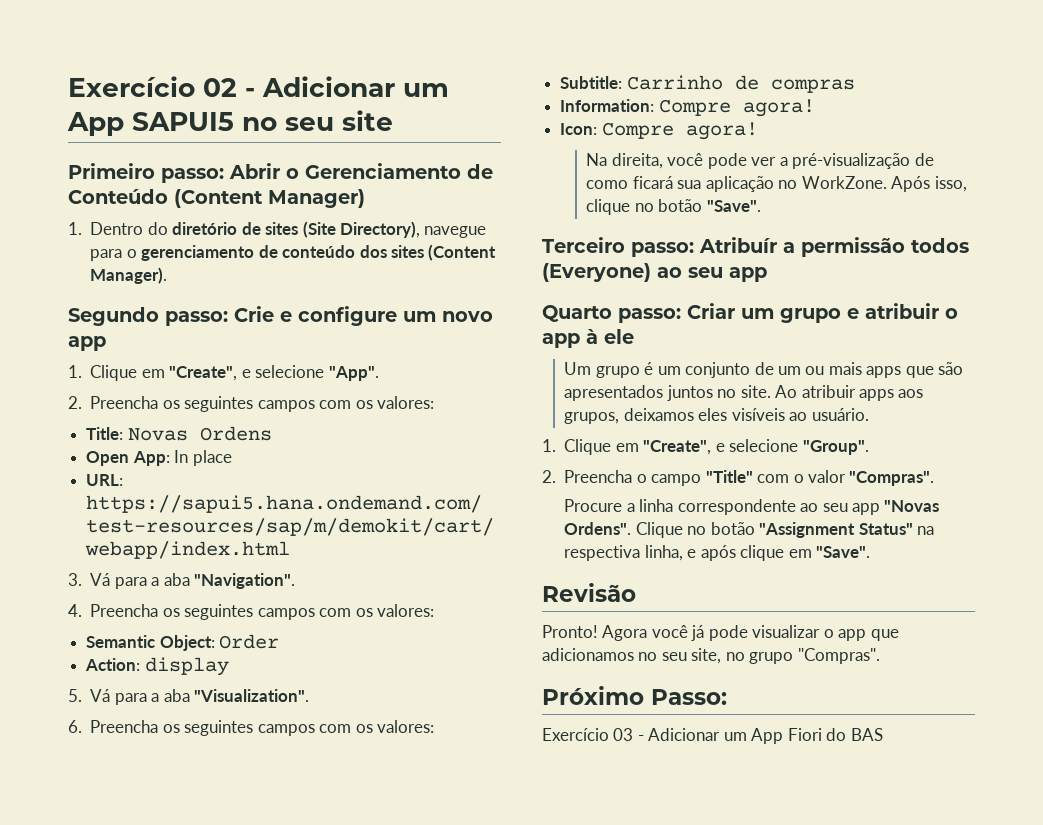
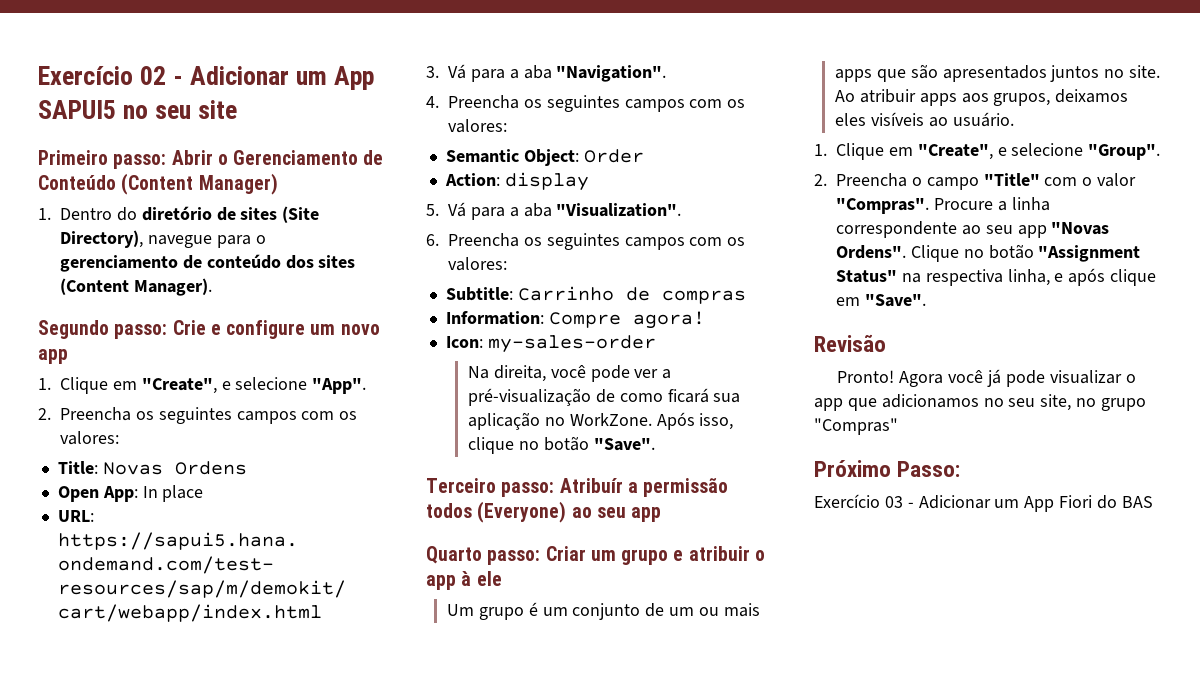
[601,122,758,140] Compre agora! -> [487,335,656,353] my-sales-order
(935, 478) // -> (929, 206) none
[797,648,880,664] "Compras". -> [814,418,898,435] "Compras"

